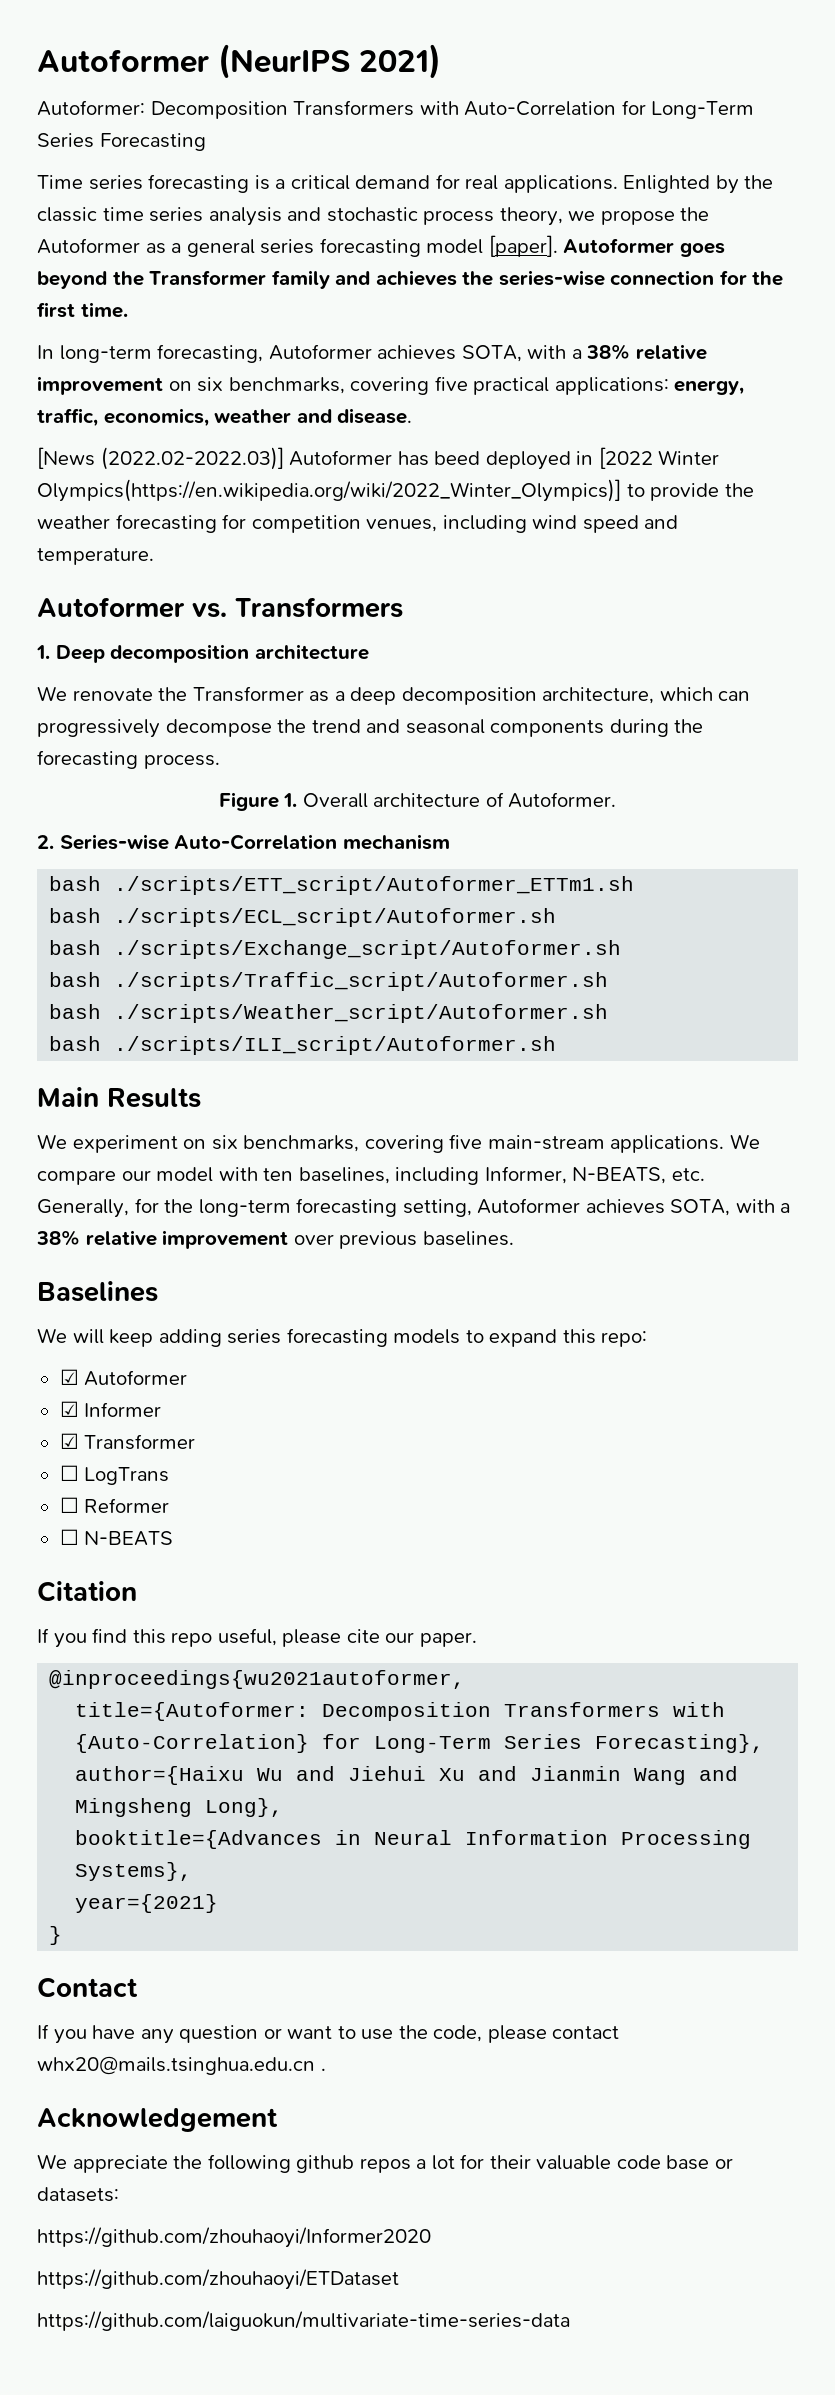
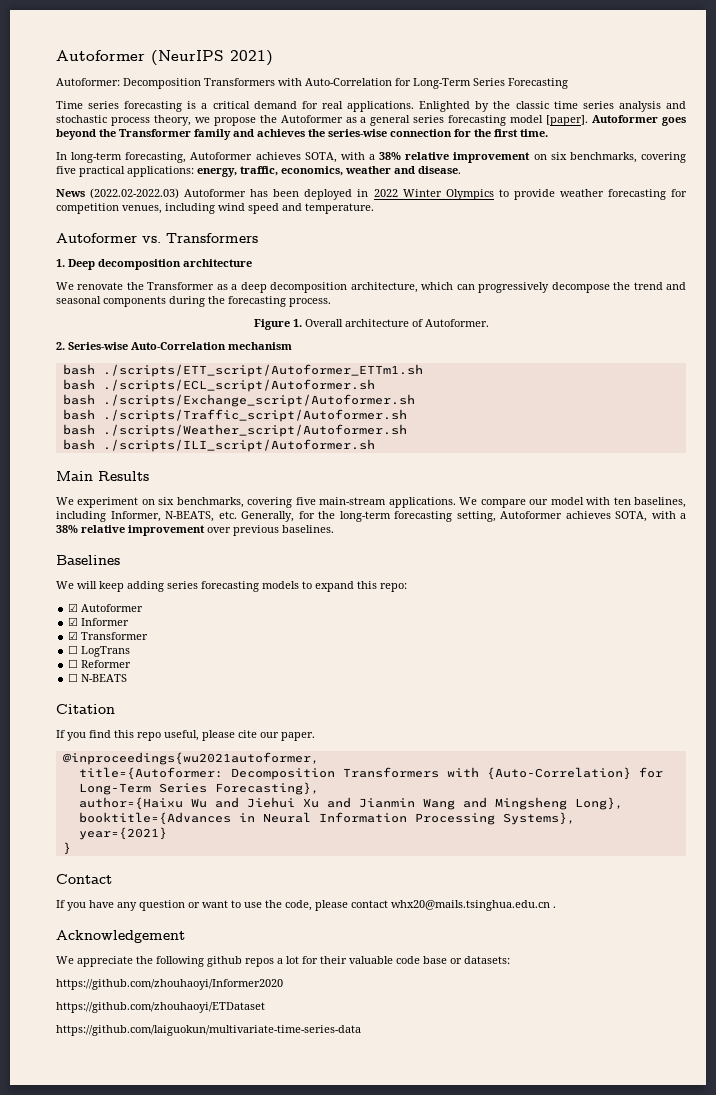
[37,447,284,470] [News (2022.02-2022.03)] -> [56,188,180,199] News (2022.02-2022.03)
[434,451,481,465] beed -> [273,189,300,197] been
[598,447,720,469] [37,479,621,502] [2022 Winter Olympics(https://en.wikipedia.org/wiki/2022_Winter_Olympics)] -> [373,189,494,200] 2022 Winter Olympics
[724,483,754,497] the -> (555, 194) none

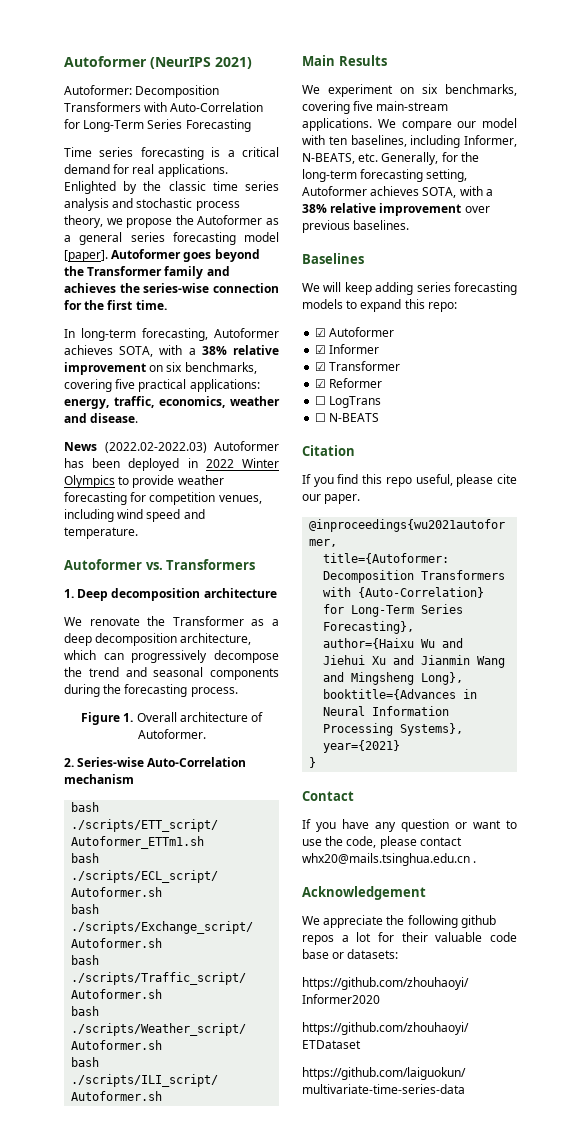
(149, 636) none -> [315,378,383,388] // ☑ Reformer
[68,659,132,668] // ☐ Reformer -> (382, 402) none

